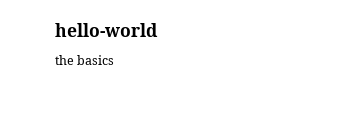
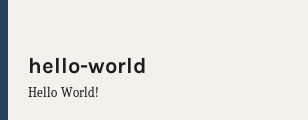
[55,55,115,65] the basics -> [28,86,99,97] Hello World!

